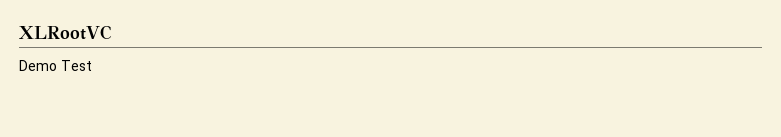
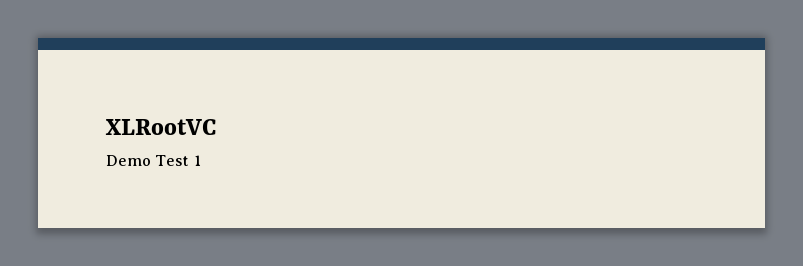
(92, 65) none -> [193,155,201,166] 1

